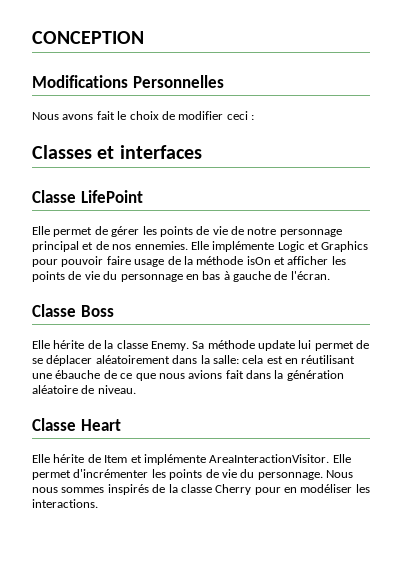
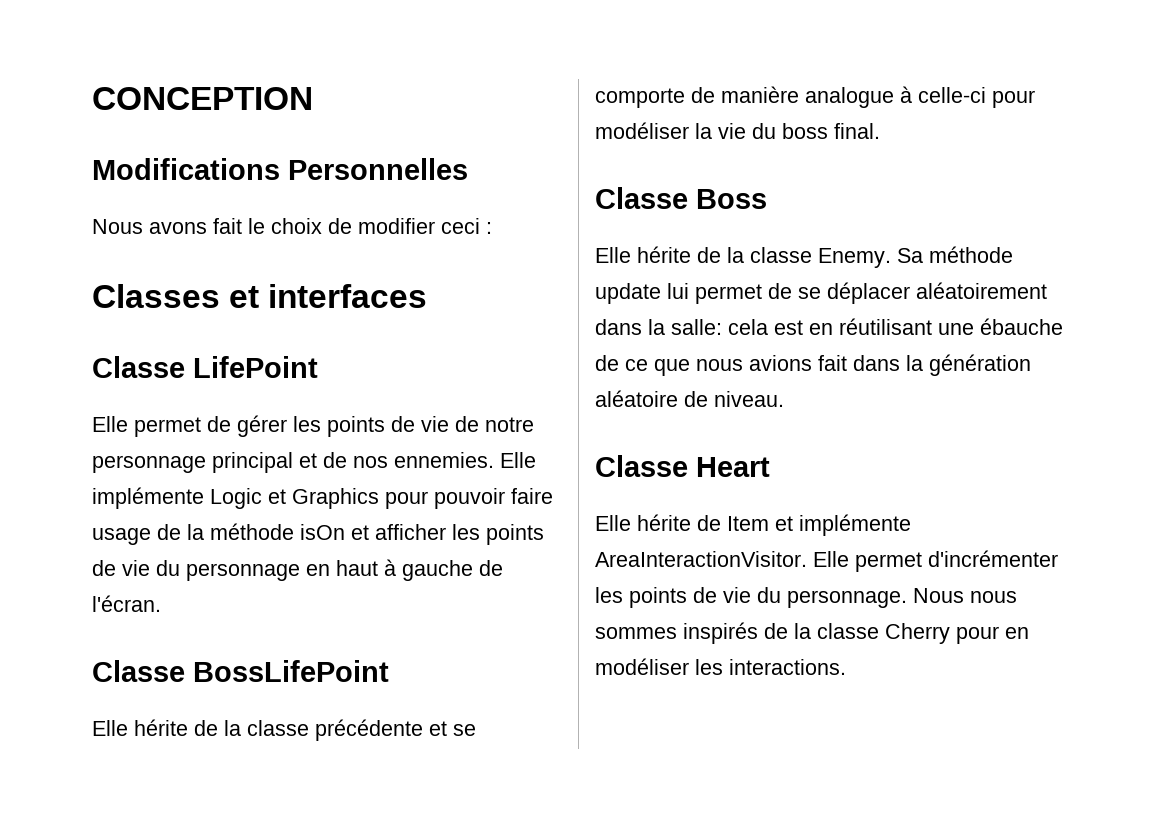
[202,271,221,280] bas -> [336,560,378,576] haut
(330, 275) none -> [92,660,389,682] [92,719,476,741] [595,86,1035,108] [595,122,880,139] // Classe BossLifePoint // Elle hérite de la classe précédente et se comporte de manière analogue à celle-ci pour modéliser la vie du boss final.

